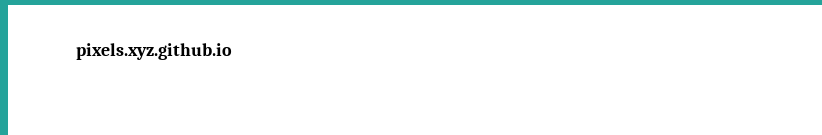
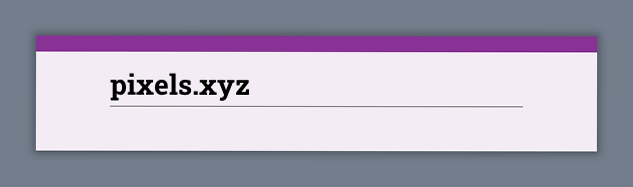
[76,43,232,60] pixels.xyz.github.io -> [109,72,251,101] pixels.xyz

